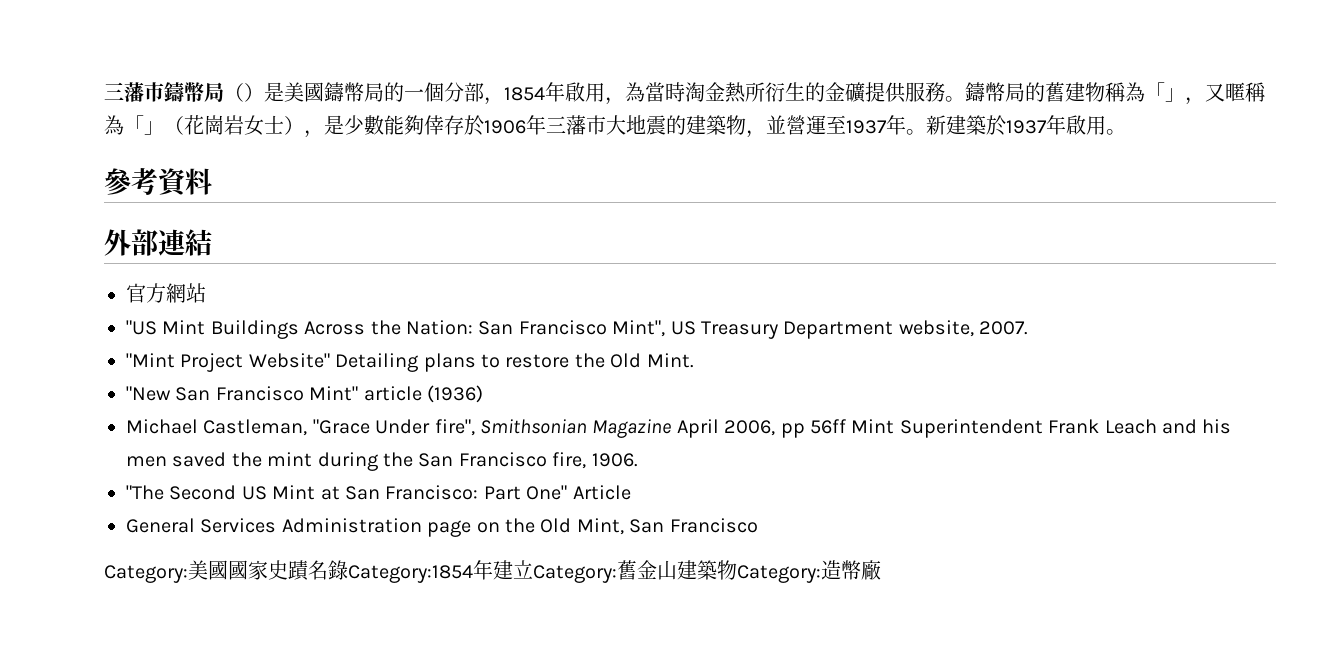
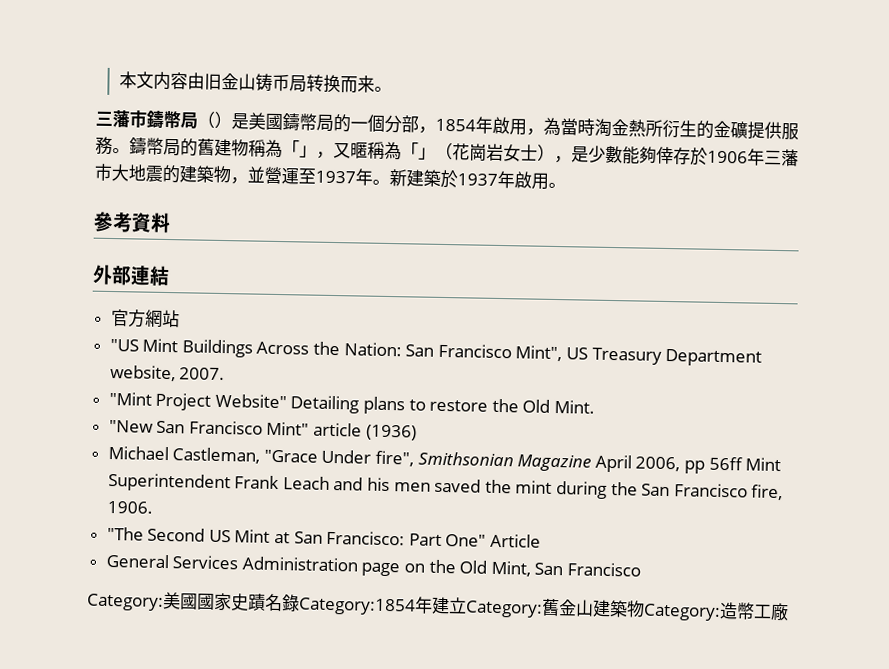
(104, 91) none -> [118,71,392,94] 本文内容由旧金山铸币局转换而来。 //
(861, 570) none -> [753,604,772,619] 工

